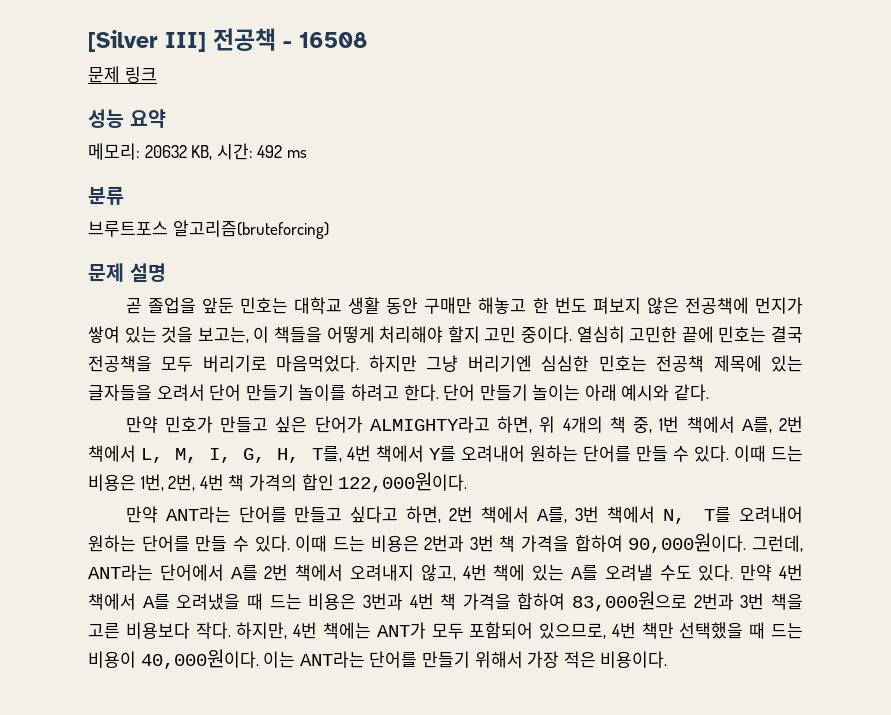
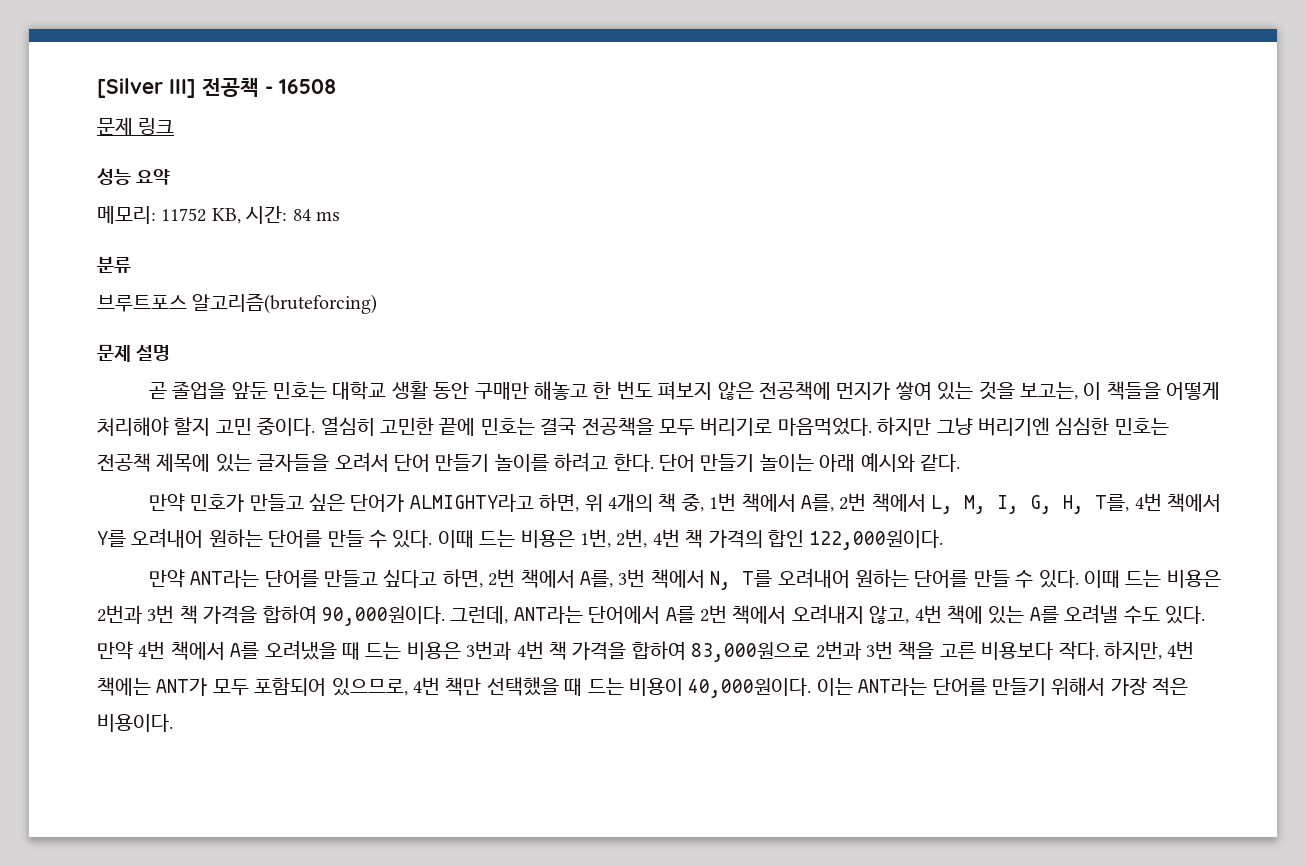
[144,145,187,158] 20632 -> [161,208,207,222] 11752
[257,145,283,158] 492 -> [292,209,311,221] 84

